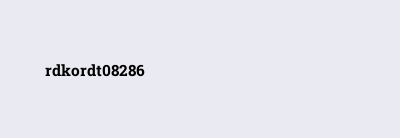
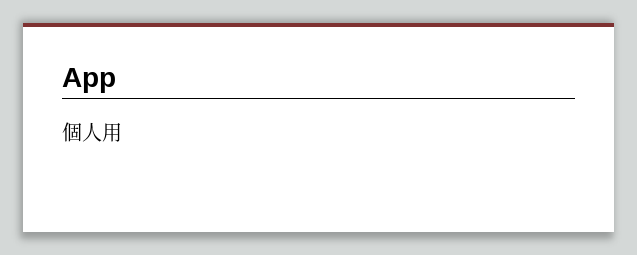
[45,64,145,77] rdkordt08286 -> [62,68,116,93] [62,122,122,142] App // 個人用

